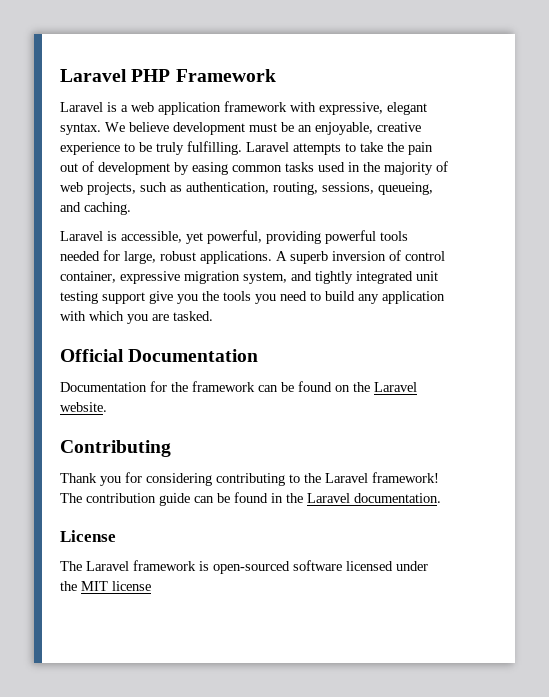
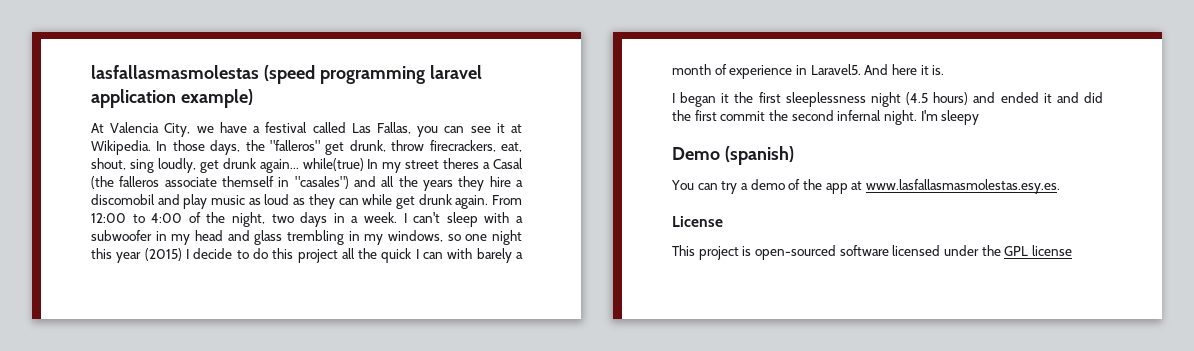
[60,69,276,82] [60,101,427,115] [60,122,421,135] [60,141,433,155] [60,161,448,175] [60,182,433,195] [60,202,131,215] [60,230,408,244] [60,250,445,264] [60,271,438,284] [60,291,445,304] [60,311,213,324] [60,349,259,362] [60,381,417,392] [60,402,107,412] [60,440,171,457] [60,472,439,486] [60,492,441,506] [60,530,116,542] [60,560,196,571] Laravel PHP Framework // Laravel is a web application framework with expressive, elegant syntax. We believe development must be an enjoyable, creative experience to be truly fulfilling. Laravel attempts to take the pain out of development by easing common tasks used in the majority of web projects, such as authentication, routing, sessions, queueing, and caching. // Laravel is accessible, yet powerful, providing powerful tools needed for large, robust applications. A superb inversion of control container, expressive migration system, and tightly integrated unit testing support give you the tools you need to build any application with which you are tasked. // Official Documentation // Documentation for the framework can be found on the Laravel website. // Contributing // Thank you for considering contributing to the Laravel framework! The contribution guide can be found in the Laravel documentation. // License // The Laravel framework -> [91,65,482,84] [91,89,253,108] [91,122,522,137] [91,140,522,155] [91,158,524,173] [91,176,523,191] [91,194,522,209] [91,212,524,227] [91,230,522,245] [91,248,523,263] [672,64,945,79] [672,92,1103,107] [672,110,980,125] [672,146,794,165] [671,179,1060,194] [672,216,723,227] [672,245,739,260] lasfallasmasmolestas (speed programming laravel application example) // At Valencia City, we have a festival called Las Fallas, you can see it at Wikipedia. In those days, the "falleros" get drunk, throw firecrackers, eat, shout, sing loudly, get drunk again... while(true) In my street theres a Casal (the falleros associate themself in "casales") and all the years they hire a discomobil and play music as loud as they can while get drunk again. From 12:00 to 4:00 of the night, two days in a week. I can't sleep with a subwoofer in my head and glass trembling in my windows, so one night this year (2015) I decide to do this project all the quick I can with barely a month of experience in Laravel5. And here it is. // I began it the first sleeplessness night (4.5 hours) and ended it and did the first commit the second infernal night. I'm sleepy // Demo (spanish) // You can try a demo of the app at www.lasfallasmasmolestas.esy.es. // License // This project
[81,581,108,591] MIT -> [1004,246,1029,256] GPL

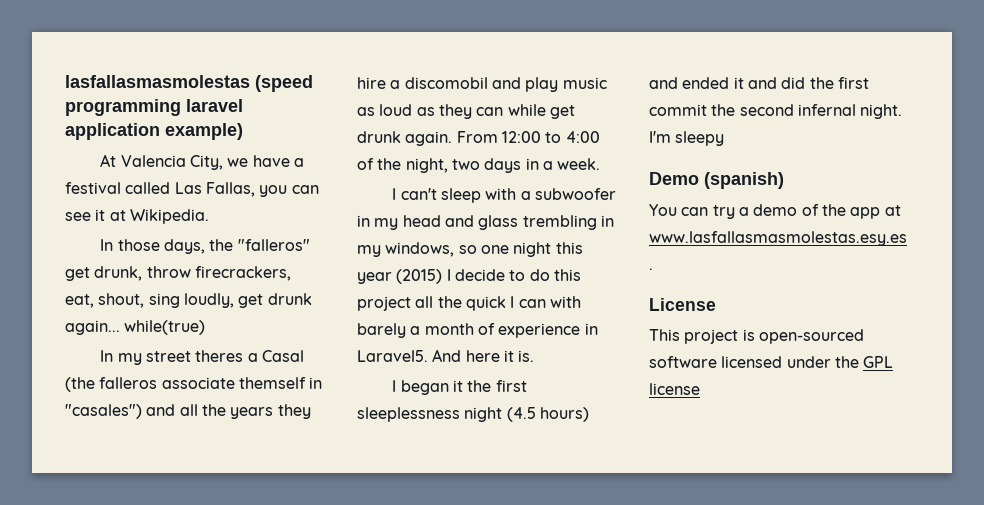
(151, 147) none -> (209, 216) //
(364, 164) none -> (206, 327) //
(397, 217) none -> (601, 164) //

